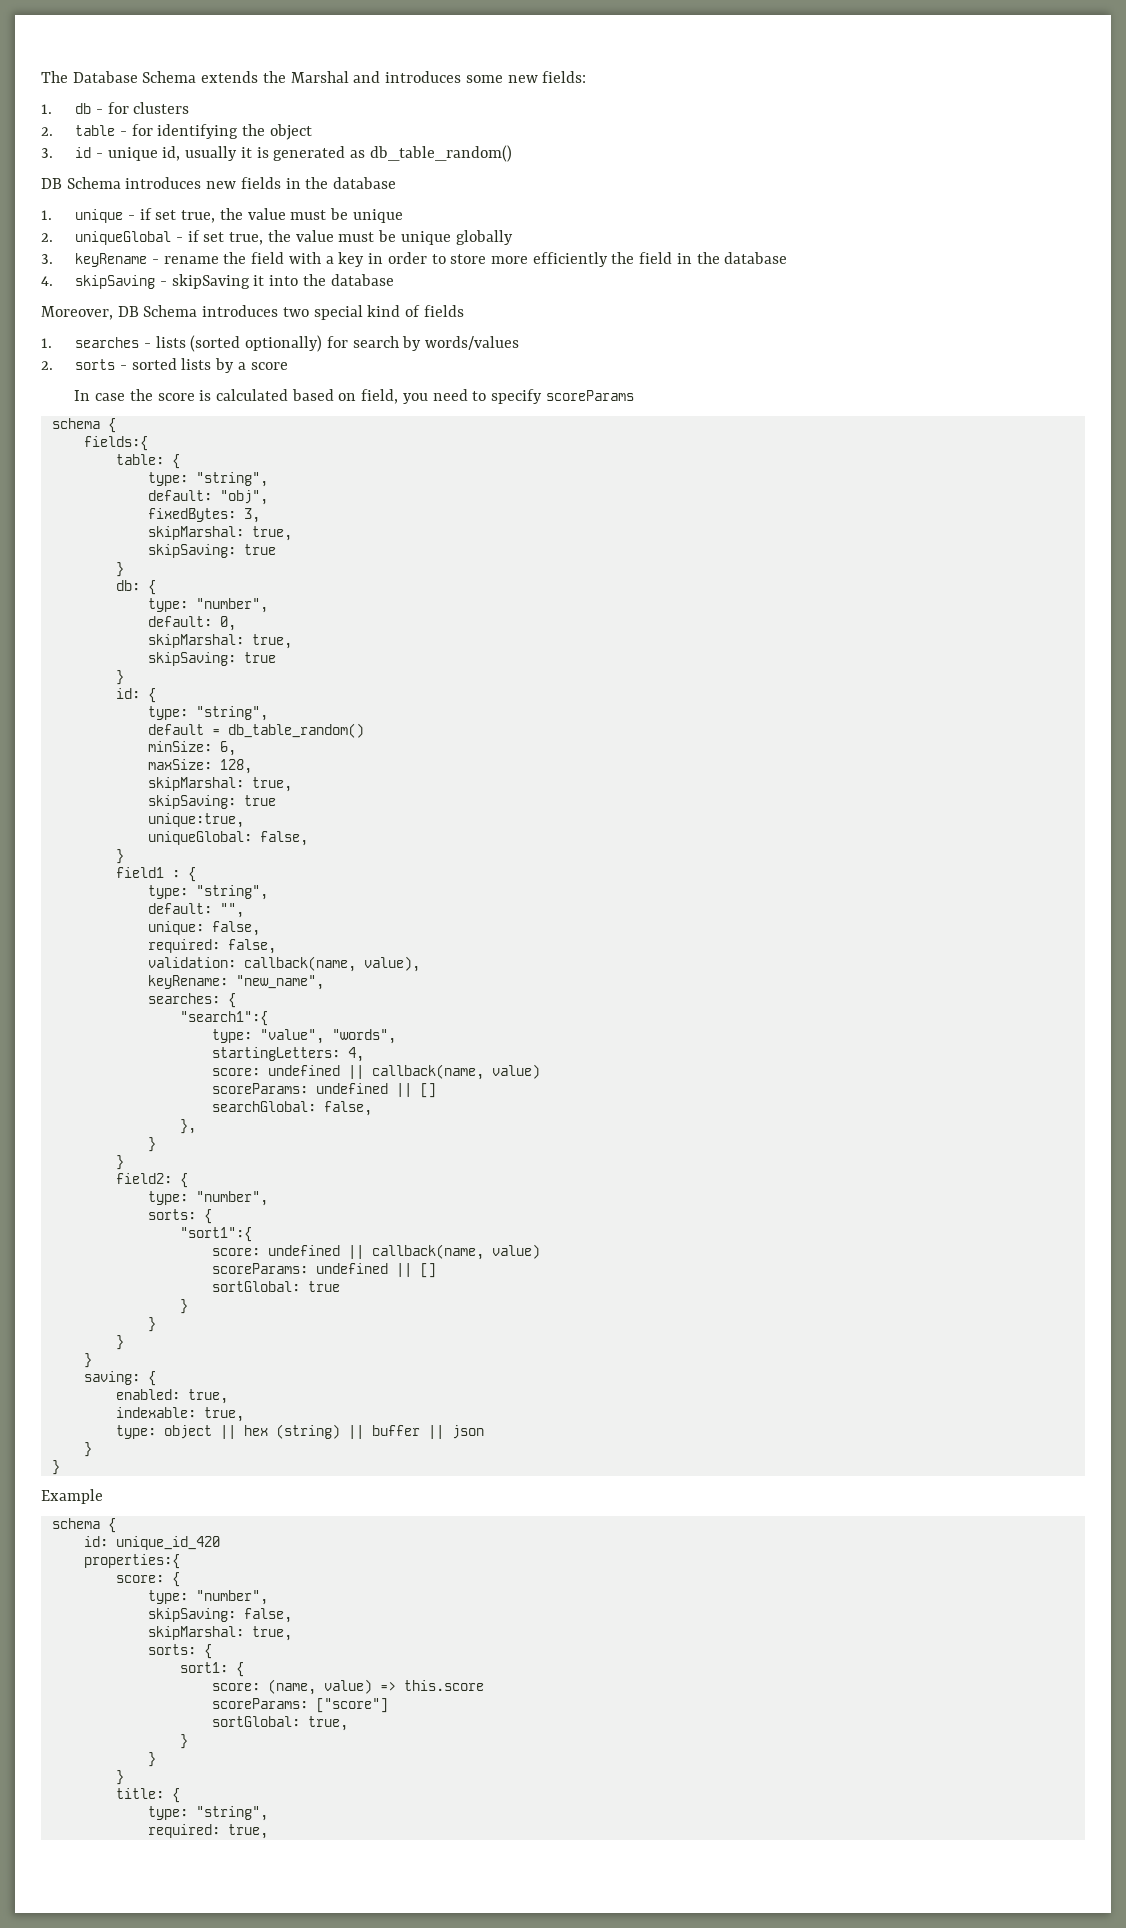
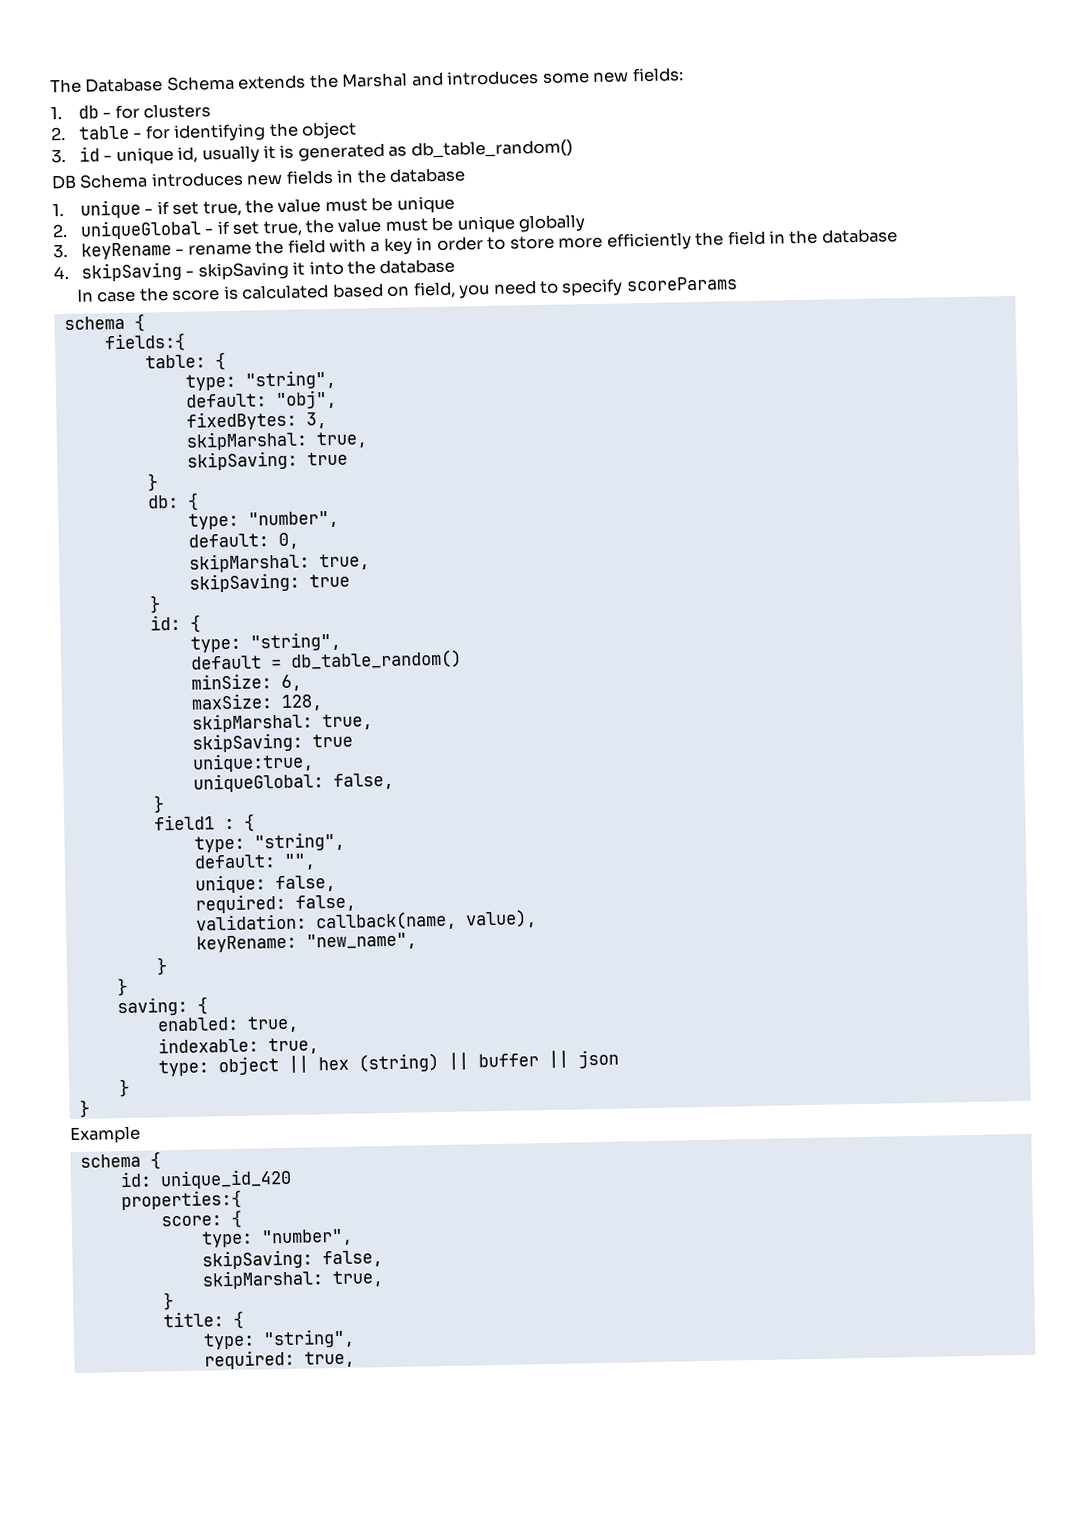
[41,305,464,320] [41,335,520,352] [41,358,288,373] // Moreover, DB Schema introduces two special kind of fields // 1. searches - lists (sorted optionally) for search by words/values // 2. sorts - sorted lists by a score -> (456, 266) none
[147,993,236,1008] [179,1011,268,1026] [211,1029,396,1044] [211,1047,364,1062] [211,1064,540,1080] [211,1083,436,1098] [211,1101,372,1116] [179,1119,196,1134] [147,1137,156,1152] [115,1155,124,1170] [115,1173,188,1188] [147,1191,268,1206] [147,1209,212,1224] [179,1227,252,1242] [211,1244,540,1260] [211,1263,436,1278] [211,1281,340,1292] [179,1299,188,1314] [147,1317,156,1332] // searches: { // "search1":{ // type: "value", "words", // startingLetters: 4, // score: undefined || callback(name, value) // scoreParams: undefined || [] // searchGlobal: false, // }, // } // } // field2: { // type: "number", // sorts: { // "sort1":{ // score: undefined || callback(name, value) // scoreParams: undefined || [] // sortGlobal: true // } // } -> (417, 941) none
[147,1644,212,1659] [179,1662,244,1677] [211,1679,484,1695] [211,1698,388,1713] [211,1716,348,1731] [179,1734,188,1749] [147,1752,156,1767] // sorts: { // sort1: { // score: (name, value) => this.score // scoreParams: ["score"] // sortGlobal: true, // } // } -> (384, 1279) none

